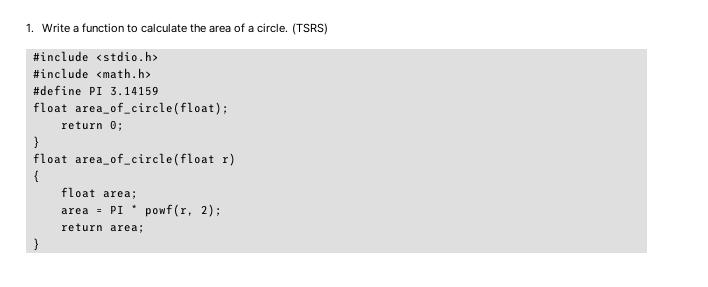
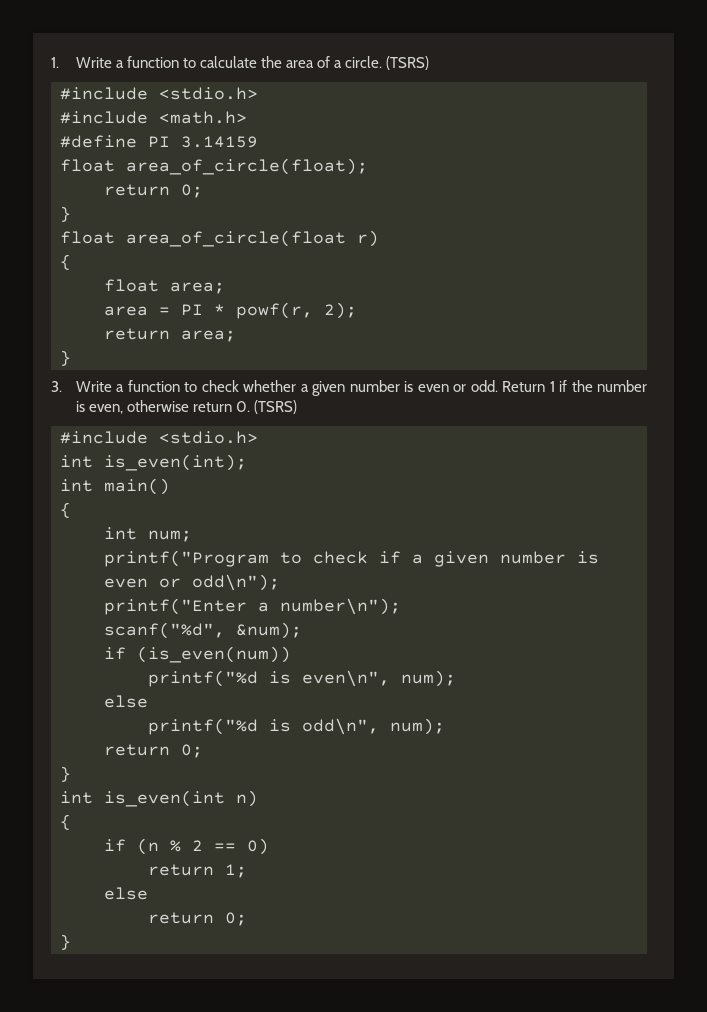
(40, 244) none -> [51,380,647,396] [75,400,298,414] [60,431,258,444] [60,454,247,471] [60,478,170,495] [60,502,71,518] [104,527,192,542] [104,550,599,567] [104,574,280,591] [104,598,401,615] [104,622,302,639] [104,646,291,663] [148,670,456,687] [104,695,148,708] [148,718,445,735] [104,744,203,758] [60,766,71,782] [60,790,258,807] [60,814,71,830] [104,838,269,855] [148,864,247,878] [104,887,148,900] [148,912,247,926] [60,934,71,950] // 3. Write a function to check whether a given number is even or odd. Return 1 if the number is even, otherwise return 0. (TSRS) // #include <stdio.h> // int is_even(int); // int main() // { // int num; // printf("Program to check if a given number is even or odd\n"); // printf("Enter a number\n"); // scanf("%d", &num); // if (is_even(num)) // printf("%d is even\n", num); // else // printf("%d is odd\n", num); // return 0; // } // int is_even(int n) // { // if (n % 2 == 0) // return 1; // else // return 0; // }

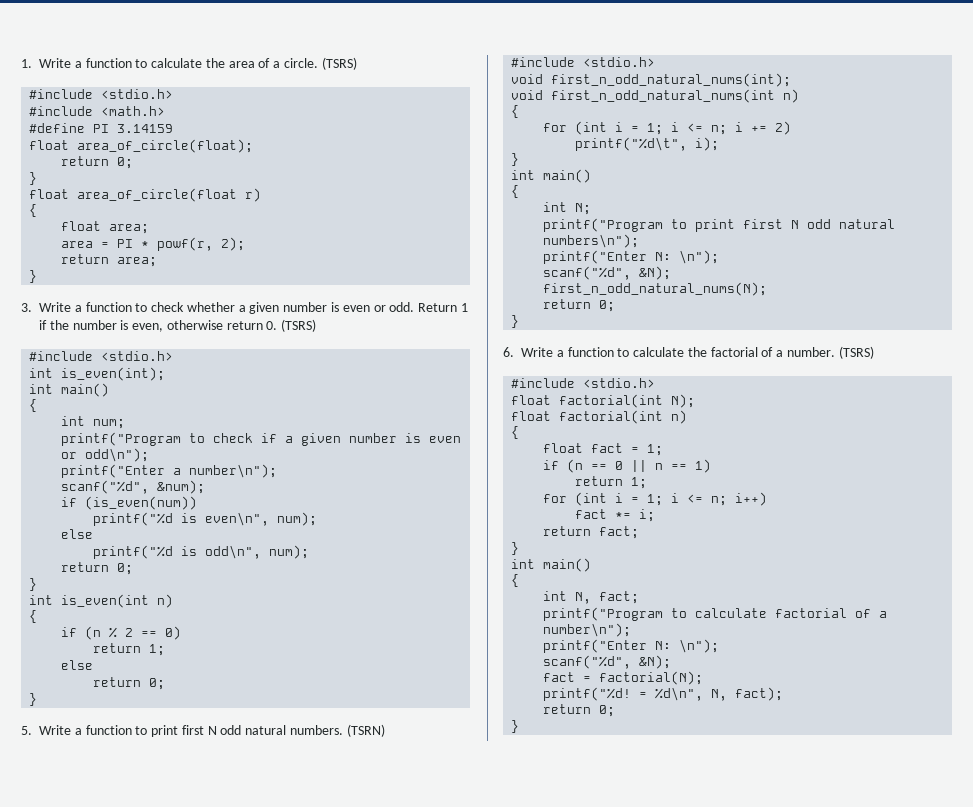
(71, 942) none -> [21,724,385,737] [511,57,656,67] [511,73,792,87] [511,89,800,103] [511,105,520,118] [543,121,792,135] [575,137,720,151] [511,153,520,166] [511,169,592,183] [511,185,520,198] [543,202,592,215] [543,218,896,232] [543,234,640,248] [543,250,720,264] [543,266,672,280] [543,282,768,296] [543,299,616,312] [511,315,520,328] [503,346,874,359] [511,378,656,388] [511,394,696,408] [511,410,688,424] [511,426,520,439] [543,443,664,456] [543,459,712,473] [575,476,648,489] [543,492,768,506] [575,509,656,522] [543,526,640,539] [511,542,520,555] [511,558,592,572] [511,574,520,587] [543,591,640,604] [543,607,888,621] [543,623,632,637] [543,639,720,653] [543,655,672,669] [543,671,704,685] [543,687,784,701] [543,704,616,717] [511,720,520,733] // 5. Write a function to print first N odd natural numbers. (TSRN) // #include <stdio.h> // void first_n_odd_natural_nums(int); // void first_n_odd_natural_nums(int n) // { // for (int i = 1; i <= n; i += 2) // printf("%d\t", i); // } // int main() // { // int N; // printf("Program to print first N odd natural numbers\n"); // printf("Enter N: \n"); // scanf("%d", &N); // first_n_odd_natural_nums(N); // return 0; // } // 6. Write a function to calculate the factorial of a number. (TSRS) // #include <stdio.h> // float factorial(int N); // float factorial(int n) // { // float fact = 1; // if (n == 0 || n == 1) // return 1; // for (int i = 1; i <= n; i++) // fact *= i; // return fact; // } // int main() // { // int N, fact; // printf("Program to calculate factorial of a number\n"); // printf("Enter N: \n"); // scanf("%d", &N); // fact = factorial(N); // printf("%d! = %d\n", N, fact); // return 0; // }

